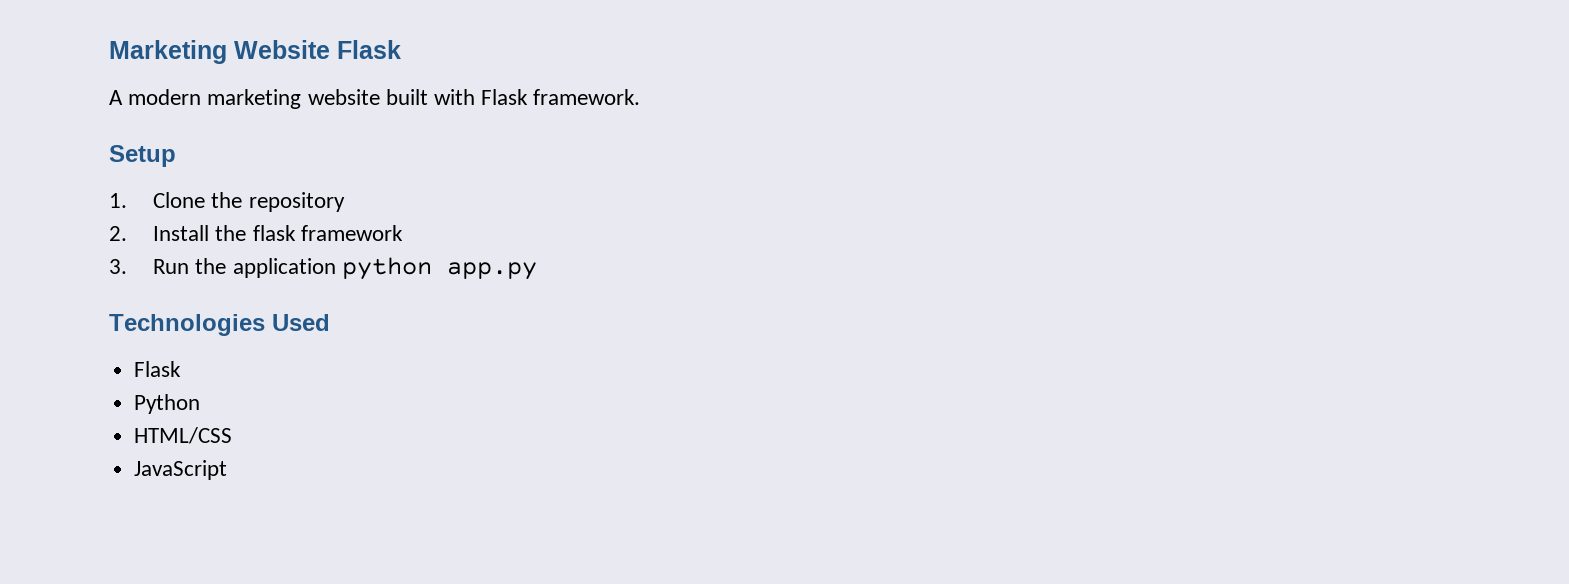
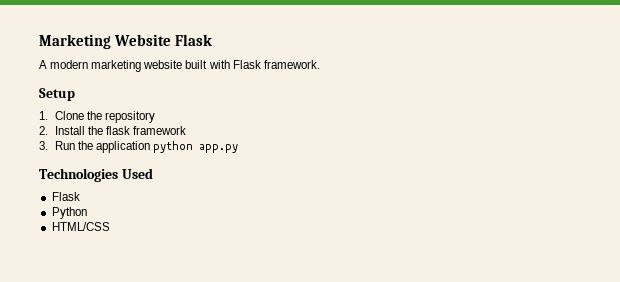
[134,460,228,480] // JavaScript -> (110, 226) none

